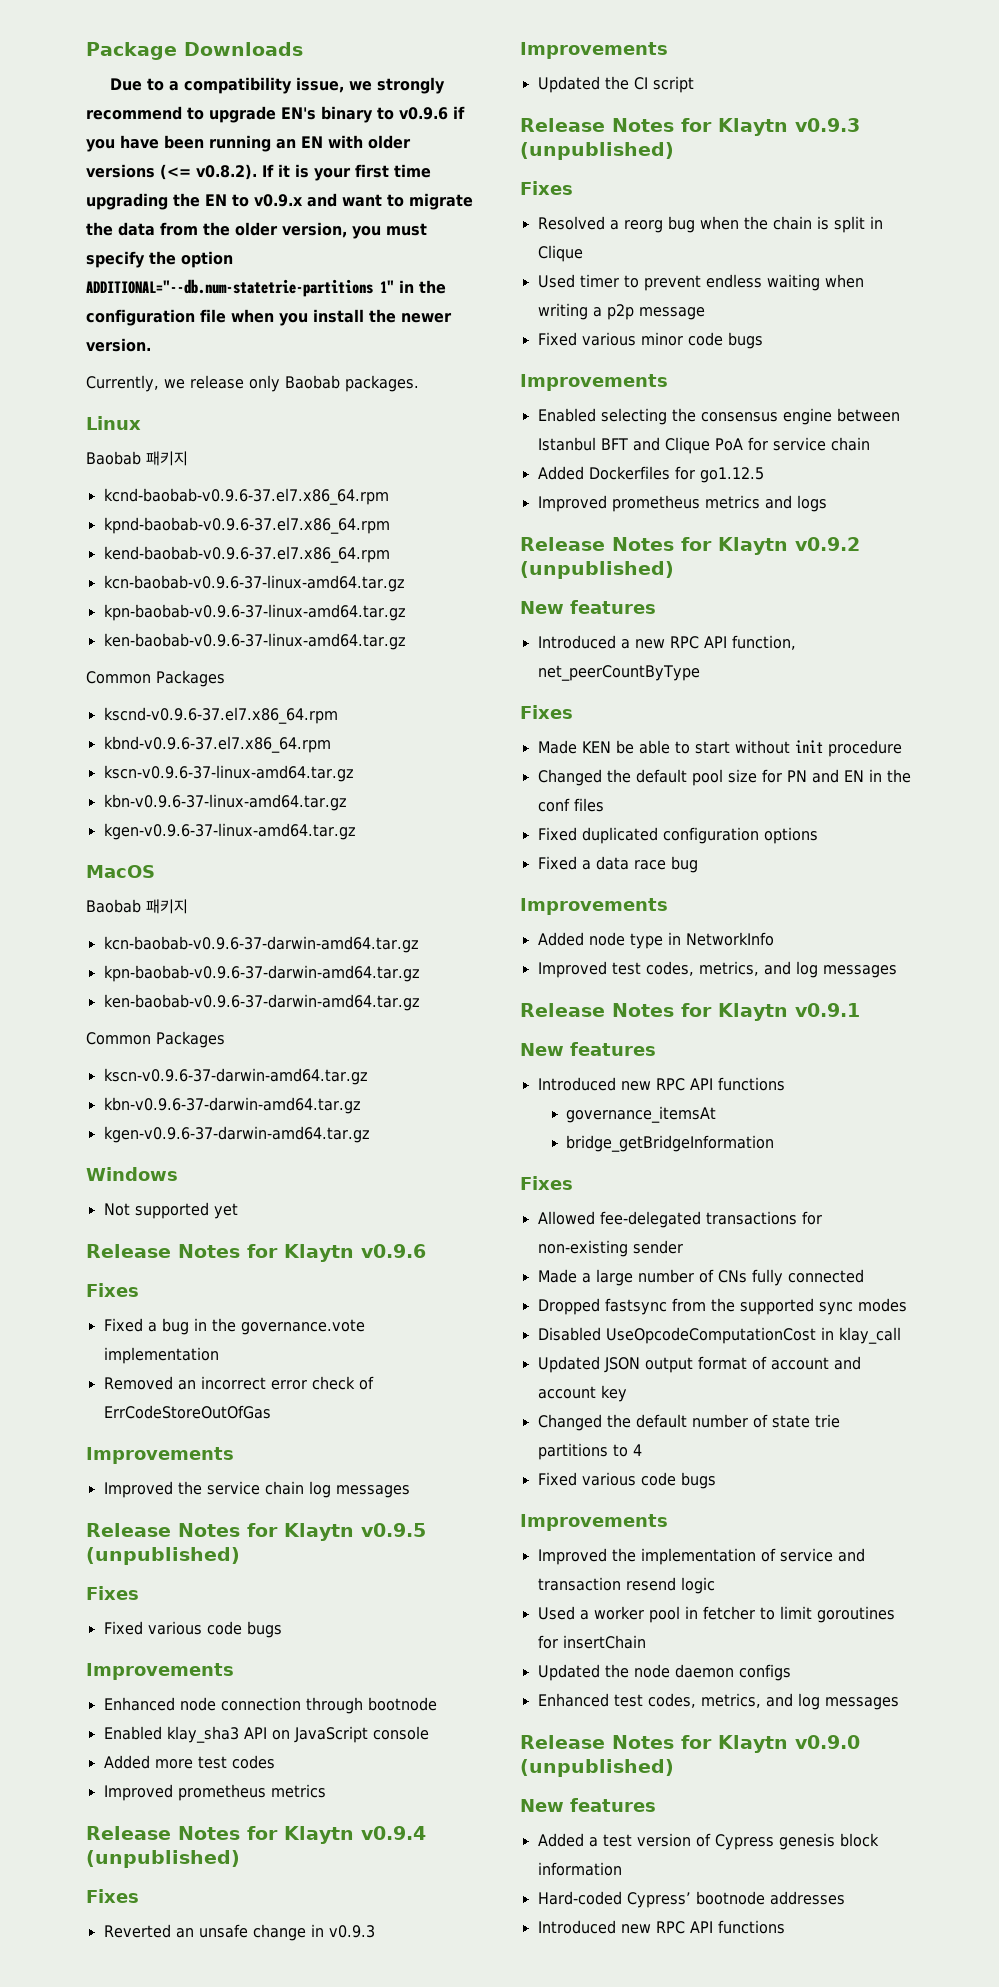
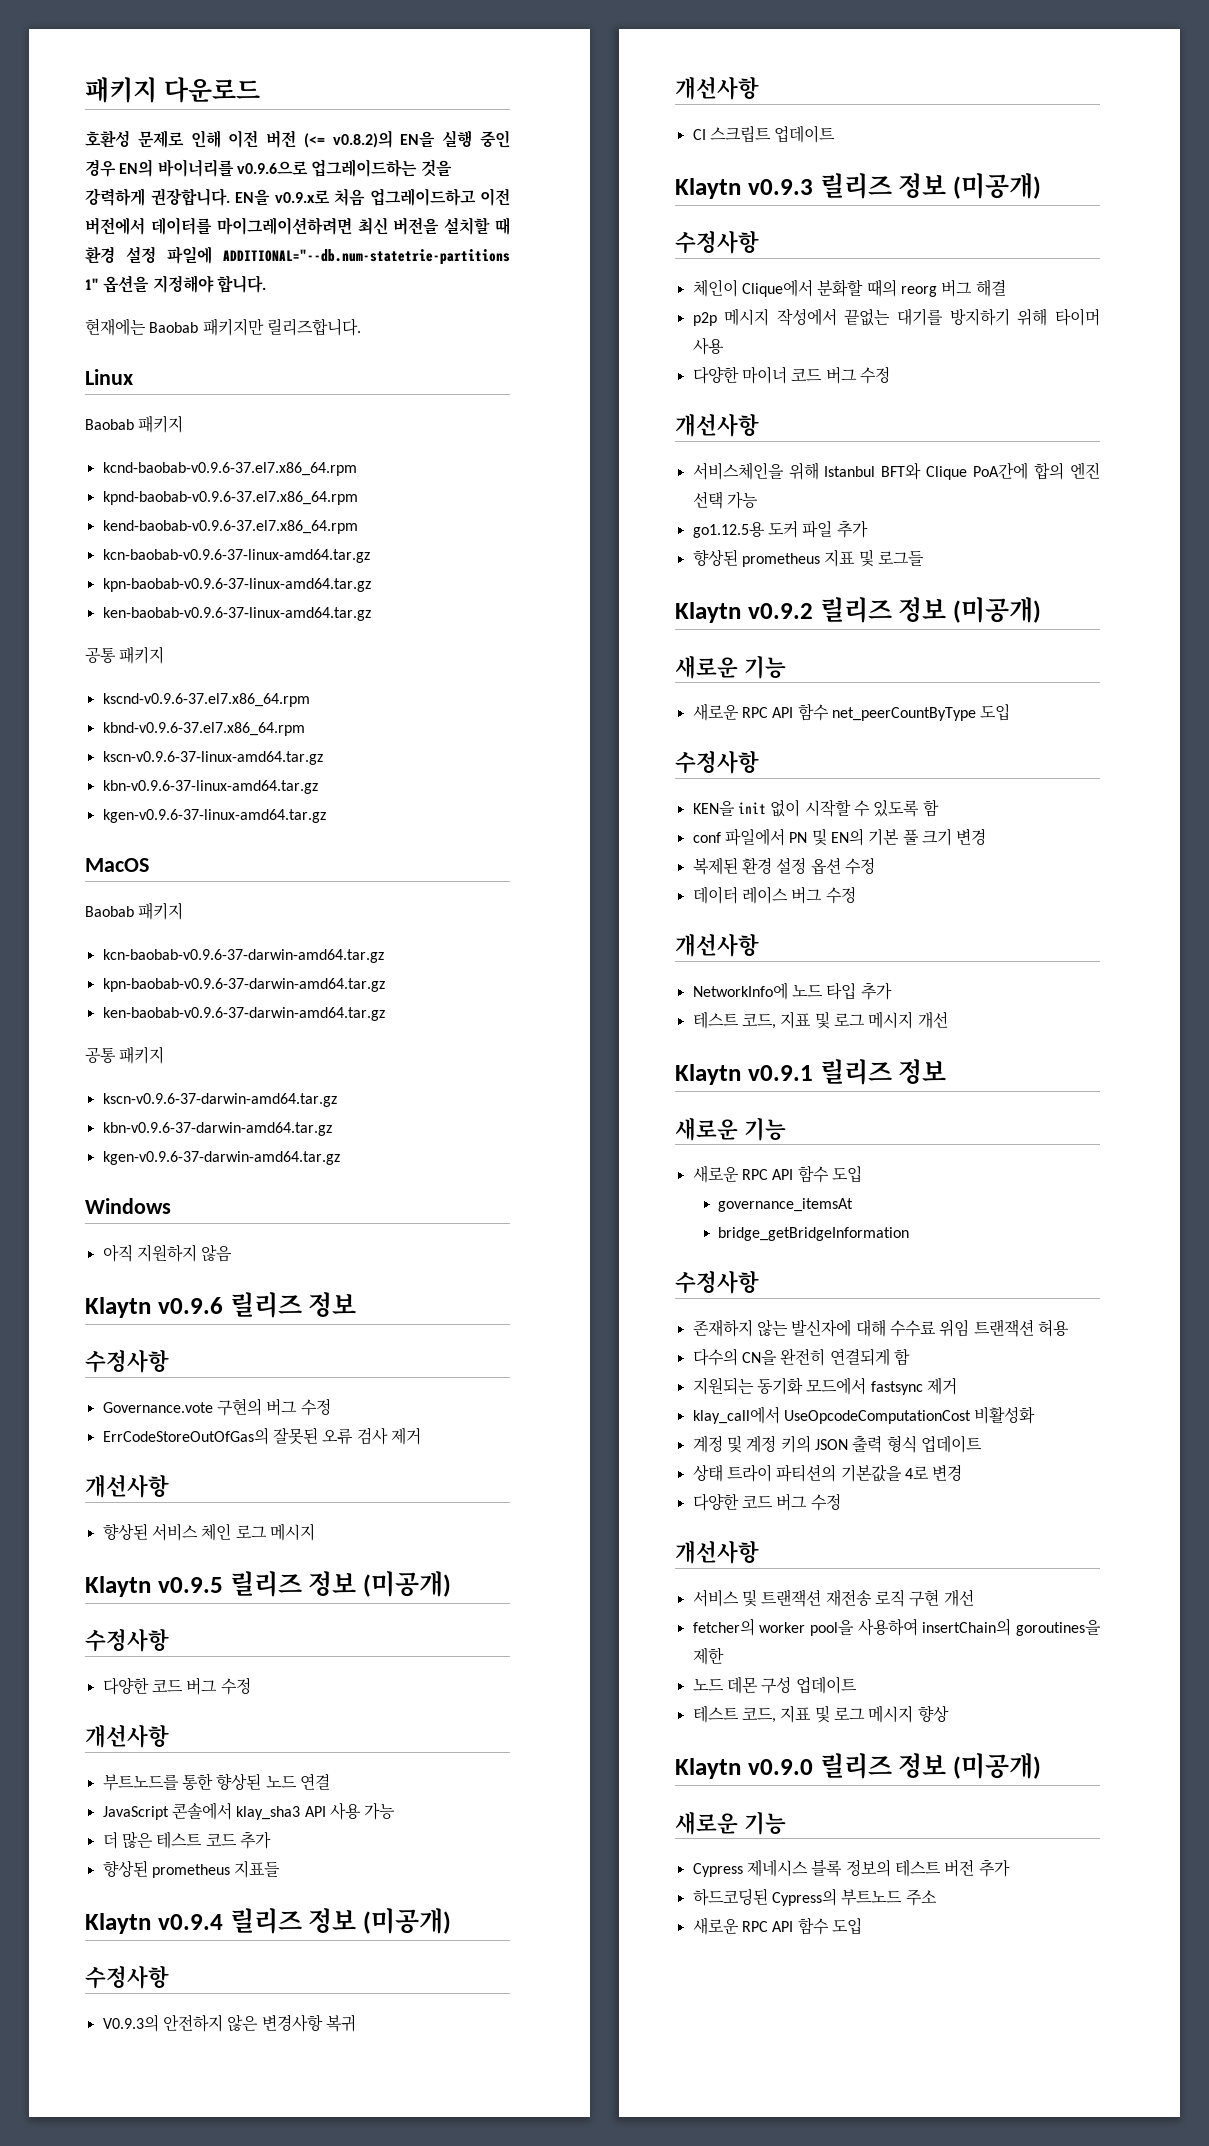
[86,42,303,60] [109,77,445,94] [86,106,465,123] [86,135,411,152] [86,164,431,181] [86,193,473,210] [86,222,427,239] [86,251,233,268] [86,279,446,297] [86,309,452,326] [86,338,151,352] [86,375,419,392] Package Downloads // Due to a compatibility issue, we strongly recommend to upgrade EN's binary to v0.9.6 if you have been running an EN with older versions (<= v0.8.2). If it is your first time upgrading the EN to v0.9.x and want to migrate the data from the older version, you must specify the option ADDITIONAL="--db.num-statetrie-partitions 1" in the configuration file when you install the newer version. // Currently, we release only Baobab packages. -> [85,77,260,103] [85,130,510,148] [85,159,452,177] [85,188,510,206] [85,217,510,235] [85,246,510,265] [85,275,266,293] [85,318,361,336] 패키지 다운로드 // 호환성 문제로 인해 이전 버전 (<= v0.8.2)의 EN을 실행 중인 경우 EN의 바이너리를 v0.9.6으로 업그레이드하는 것을 강력하게 권장합니다. EN을 v0.9.x로 처음 업그레이드하고 이전 버전에서 데이터를 마이그레이션하려면 최신 버전을 설치할 때 환경 설정 파일에 ADDITIONAL="--db.num-statetrie-partitions 1" 옵션을 지정해야 합니다. // 현재에는 Baobab 패키지만 릴리즈합니다.
[86,670,225,687] Common Packages -> [85,646,165,664] 공통 패키지
[86,1031,225,1048] Common Packages -> [85,1046,165,1064] 공통 패키지
[103,1202,238,1219] [86,1244,426,1262] [86,1283,139,1297] [103,1318,365,1335] [103,1347,219,1364] [103,1376,374,1390] [103,1405,271,1419] [86,1447,234,1464] [103,1481,410,1498] [86,1523,426,1541] [86,1547,240,1565] [86,1586,139,1600] [103,1621,282,1638] [86,1663,234,1680] [103,1697,437,1714] [103,1726,429,1743] [103,1755,275,1769] [103,1784,326,1801] [86,1826,426,1844] [86,1850,240,1868] [86,1889,139,1903] [103,1924,375,1941] [520,42,668,59] [537,76,694,93] [520,118,860,136] [520,142,674,160] [520,181,573,195] [537,216,883,233] [537,245,583,262] [537,274,864,291] [537,303,705,320] [537,332,763,349] [520,374,668,391] [537,408,900,425] [537,437,870,454] [537,466,764,483] [537,495,827,512] [520,537,860,555] [520,561,674,579] [520,600,656,614] [537,635,796,650] Not supported yet // Release Notes for Klaytn v0.9.6 // Fixes // Fixed a bug in the governance.vote implementation // Removed an incorrect error check of ErrCodeStoreOutOfGas // Improvements // Improved the service chain log messages // Release Notes for Klaytn v0.9.5 (unpublished) // Fixes // Fixed various code bugs // Improvements // Enhanced node connection through bootnode // Enabled klay_sha3 API on JavaScript console // Added more test codes // Improved prometheus metrics // Release Notes for Klaytn v0.9.4 (unpublished) // Fixes // Reverted an unsafe change in v0.9.3 // Improvements // Updated the CI script // Release Notes for Klaytn v0.9.3 (unpublished) // Fixes // Resolved a reorg bug when the chain is split in Clique // Used timer to prevent endless waiting when writing a p2p message // Fixed various minor code bugs // Improvements // Enabled selecting the consensus engine between Istanbul BFT and Clique PoA for service chain // Added Dockerfiles for go1.12.5 // Improved prometheus metrics and logs // Release Notes for Klaytn v0.9.2 (unpublished) // New features // Introduced a new RPC API function, -> [102,1244,233,1262] [85,1292,357,1318] [85,1350,169,1373] [102,1398,331,1416] [102,1427,421,1445] [85,1475,169,1498] [102,1523,315,1541] [85,1571,451,1597] [85,1629,169,1652] [102,1677,251,1695] [85,1725,169,1748] [102,1773,330,1791] [102,1802,396,1820] [102,1831,271,1849] [102,1860,281,1878] [85,1908,451,1934] [85,1966,169,1989] [102,2014,356,2032] [675,77,759,100] [692,125,836,143] [675,173,1041,199] [675,231,759,254] [692,279,1006,297] [692,308,1100,326] [692,337,724,355] [692,366,890,384] [675,414,759,437] [692,462,1100,480] [692,491,758,509] [692,520,868,538] [692,549,924,567] [675,597,1041,623] [675,655,786,679] [692,703,829,721] 아직 지원하지 않음 // Klaytn v0.9.6 릴리즈 정보 // 수정사항 // Governance.vote 구현의 버그 수정 // ErrCodeStoreOutOfGas의 잘못된 오류 검사 제거 // 개선사항 // 향상된 서비스 체인 로그 메시지 // Klaytn v0.9.5 릴리즈 정보 (미공개) // 수정사항 // 다양한 코드 버그 수정 // 개선사항 // 부트노드를 통한 향상된 노드 연결 // JavaScript 콘솔에서 klay_sha3 API 사용 가능 // 더 많은 테스트 코드 추가 // 향상된 prometheus 지표들 // Klaytn v0.9.4 릴리즈 정보 (미공개) // 수정사항 // V0.9.3의 안전하지 않은 변경사항 복귀 // 개선사항 // CI 스크립트 업데이트 // Klaytn v0.9.3 릴리즈 정보 (미공개) // 수정사항 // 체인이 Clique에서 분화할 때의 reorg 버그 해결 // p2p 메시지 작성에서 끝없는 대기를 방지하기 위해 타이머 사용 // 다양한 마이너 코드 버그 수정 // 개선사항 // 서비스체인을 위해 Istanbul BFT와 Clique PoA간에 합의 엔진 선택 가능 // go1.12.5용 도커 파일 추가 // 향상된 prometheus 지표 및 로그들 // Klaytn v0.9.2 릴리즈 정보 (미공개) // 새로운 기능 // 새로운 RPC API 함수
[520,705,573,719] [537,740,902,757] [537,769,911,786] [537,798,604,812] [537,827,818,844] [537,856,698,873] [520,898,668,915] [537,932,774,949] [537,961,897,978] [520,1003,860,1021] [520,1042,656,1056] [537,1077,785,1091] [566,1106,717,1123] [566,1135,775,1152] [520,1176,573,1190] [537,1211,822,1228] [537,1240,683,1257] [537,1269,864,1286] [537,1298,907,1315] [537,1327,901,1344] [537,1356,861,1373] [537,1385,627,1402] [537,1414,840,1431] [537,1443,642,1460] [537,1472,716,1489] [520,1514,668,1531] [537,1548,865,1565] [537,1577,715,1594] [537,1606,895,1623] [537,1635,646,1649] [537,1664,791,1681] [537,1693,899,1710] [520,1735,860,1753] [520,1759,674,1777] [520,1798,656,1812] [537,1833,879,1850] [537,1862,622,1876] [537,1891,845,1908] [537,1920,785,1934] // Fixes // Made KEN be able to start without init procedure // Changed the default pool size for PN and EN in the conf files // Fixed duplicated configuration options // Fixed a data race bug // Improvements // Added node type in NetworkInfo // Improved test codes, metrics, and log messages // Release Notes for Klaytn v0.9.1 // New features // Introduced new RPC API functions // governance_itemsAt // bridge_getBridgeInformation // Fixes // Allowed fee-delegated transactions for non-existing sender // Made a large number of CNs fully connected // Dropped fastsync from the supported sync modes // Disabled UseOpcodeComputationCost in klay_call // Updated JSON output format of account and account key // Changed the default number of state trie partitions to 4 // Fixed various code bugs // Improvements // Improved the implementation of service and transaction resend logic // Used a worker pool in fetcher to limit goroutines for insertChain // Updated the node daemon configs // Enhanced test codes, metrics, and log messages // Release Notes for Klaytn v0.9.0 (unpublished) // New features // Added a test version of Cypress genesis block information // Hard-coded Cypress’ bootnode addresses // Introduced new RPC API functions -> [980,704,1011,721] [675,751,759,774] [692,799,939,817] [692,828,987,846] [692,857,875,875] [692,886,856,904] [675,934,759,957] [692,982,892,1000] [692,1011,948,1029] [675,1059,947,1085] [675,1117,786,1141] [692,1165,862,1183] [717,1198,853,1212] [717,1227,909,1241] [675,1271,759,1294] [692,1319,1069,1337] [692,1348,910,1366] [692,1377,957,1395] [692,1406,1036,1424] [692,1435,982,1453] [692,1464,963,1482] [692,1493,841,1511] [675,1541,759,1564] [692,1589,974,1607] [692,1618,1101,1636] [692,1647,724,1665] [692,1676,857,1694] [692,1705,949,1723] [675,1753,1041,1779] [675,1811,786,1835] [692,1859,1010,1877] [692,1888,937,1906] [692,1917,862,1935] 도입 // 수정사항 // KEN을 init 없이 시작할 수 있도록 함 // conf 파일에서 PN 및 EN의 기본 풀 크기 변경 // 복제된 환경 설정 옵션 수정 // 데이터 레이스 버그 수정 // 개선사항 // NetworkInfo에 노드 타입 추가 // 테스트 코드, 지표 및 로그 메시지 개선 // Klaytn v0.9.1 릴리즈 정보 // 새로운 기능 // 새로운 RPC API 함수 도입 // governance_itemsAt // bridge_getBridgeInformation // 수정사항 // 존재하지 않는 발신자에 대해 수수료 위임 트랜잭션 허용 // 다수의 CN을 완전히 연결되게 함 // 지원되는 동기화 모드에서 fastsync 제거 // klay_call에서 UseOpcodeComputationCost 비활성화 // 계정 및 계정 키의 JSON 출력 형식 업데이트 // 상태 트라이 파티션의 기본값을 4로 변경 // 다양한 코드 버그 수정 // 개선사항 // 서비스 및 트랜잭션 재전송 로직 구현 개선 // fetcher의 worker pool을 사용하여 insertChain의 goroutines을 제한 // 노드 데몬 구성 업데이트 // 테스트 코드, 지표 및 로그 메시지 향상 // Klaytn v0.9.0 릴리즈 정보 (미공개) // 새로운 기능 // Cypress 제네시스 블록 정보의 테스트 버전 추가 // 하드코딩된 Cypress의 부트노드 주소 // 새로운 RPC API 함수 도입

